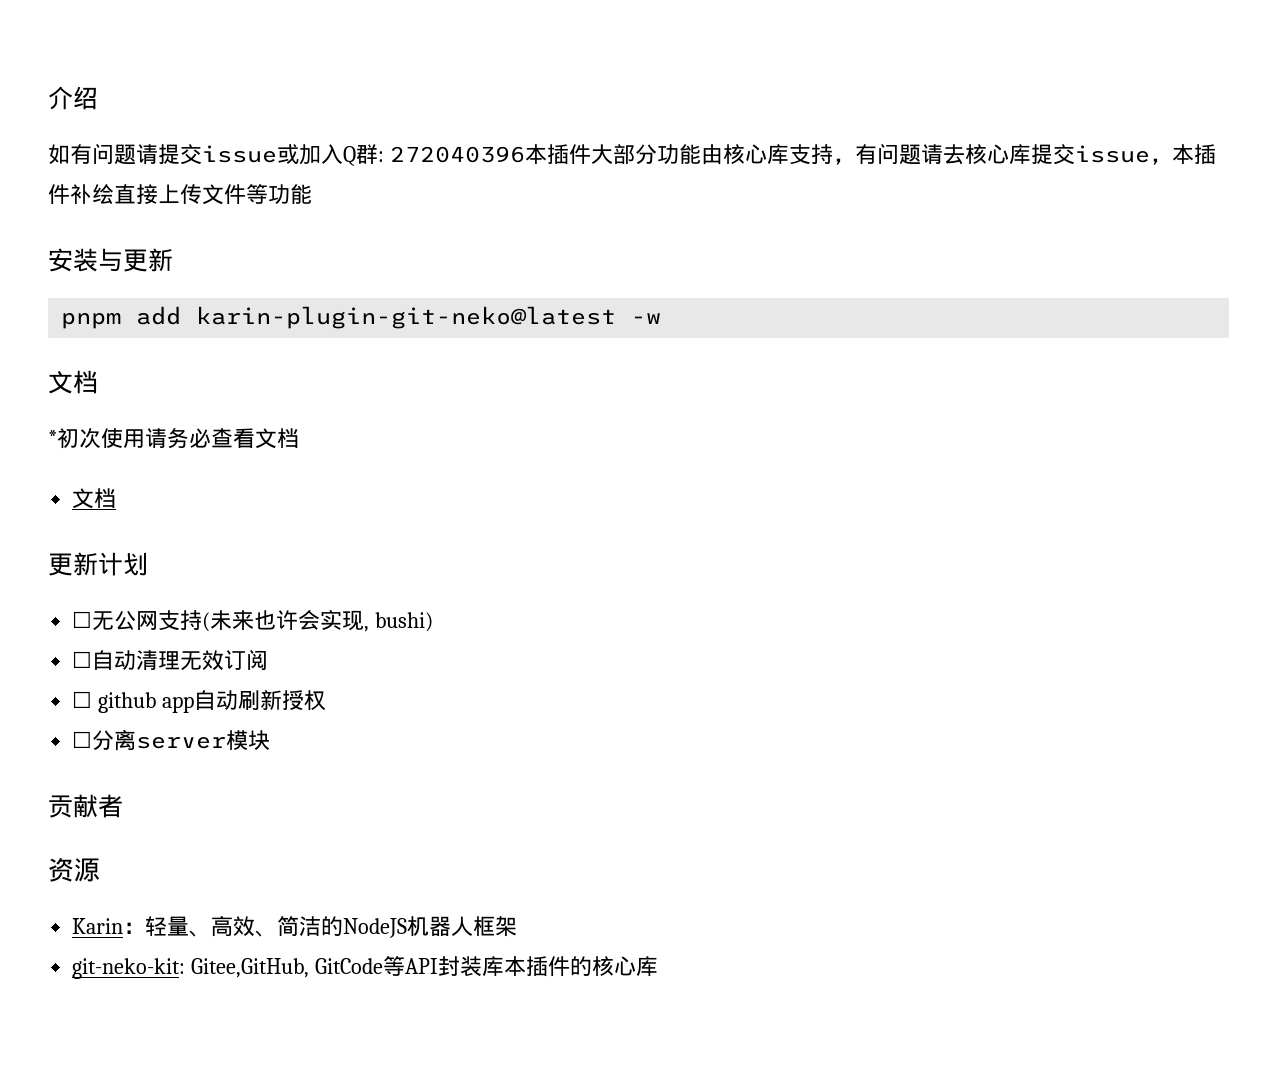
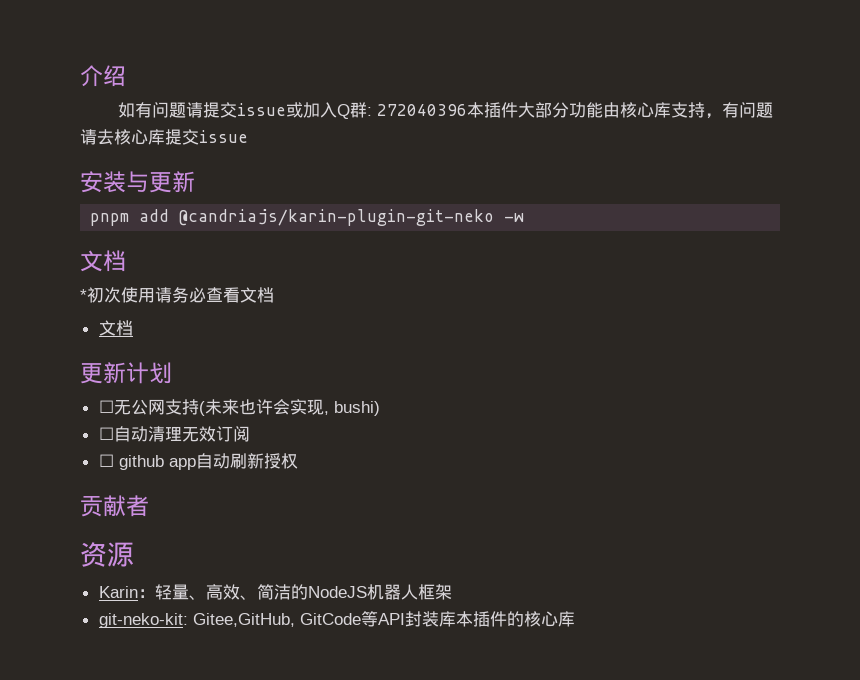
[1149,144,1216,165] [48,184,312,205] ，本插件补绘直接上传文件等功能 -> (248, 136) none
[196,306,617,329] karin-plugin-git-neko@latest -> [179,209,495,226] @candriajs/karin-plugin-git-neko
[72,729,271,751] // ☐分离server模块 -> (298, 461) none

